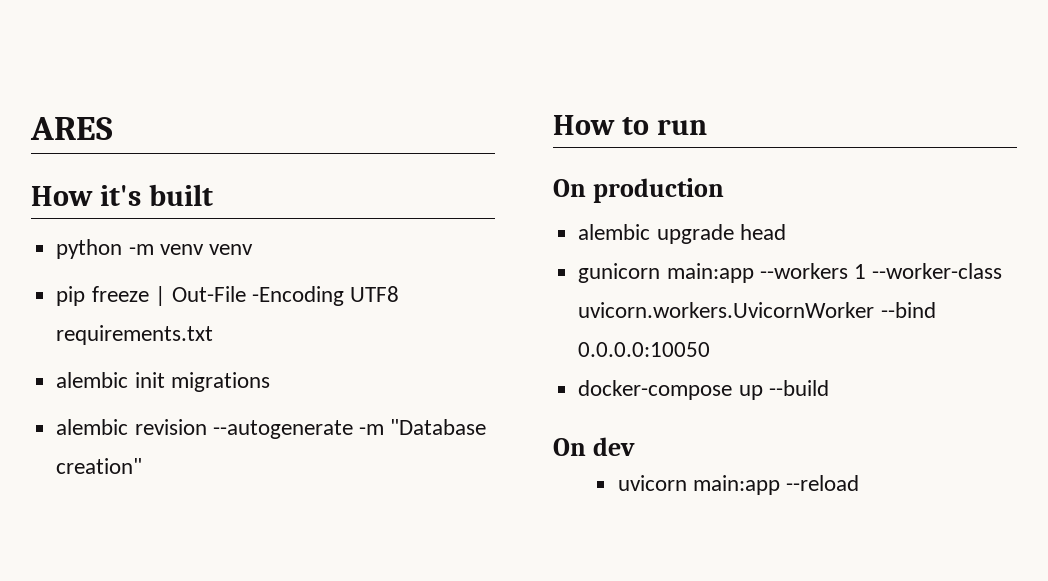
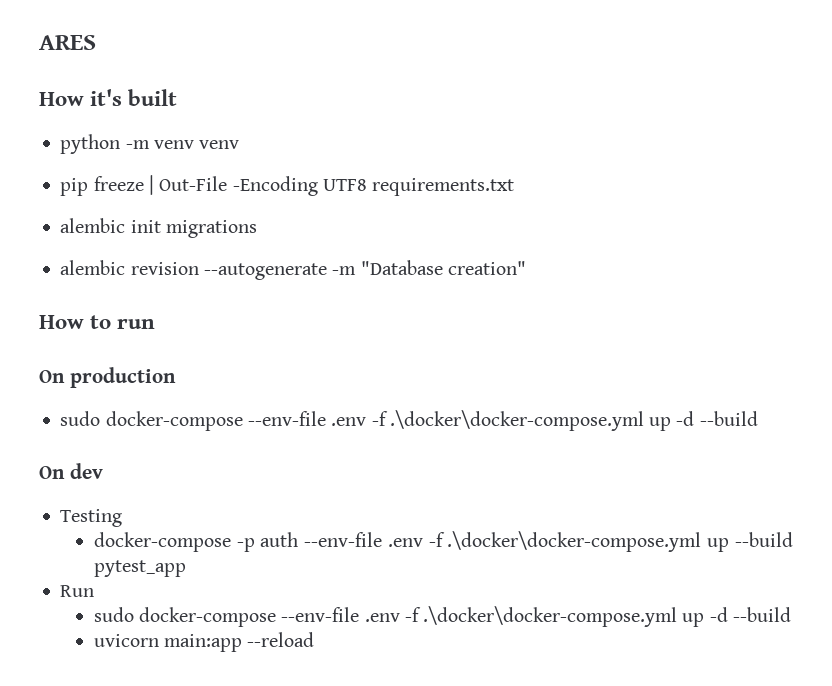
[578,224,786,244] [578,263,1003,283] [578,302,936,318] [578,342,711,357] [578,380,829,400] [553,437,635,456] alembic upgrade head // gunicorn main:app --workers 1 --worker-class uvicorn.workers.UvicornWorker --bind 0.0.0.0:10050 // docker-compose up --build // On dev -> [60,410,758,431] [39,463,103,479] [60,509,123,527] [93,531,794,552] [93,560,186,577] [60,585,95,597] [93,606,791,627] sudo docker-compose --env-file .env -f .\docker\docker-compose.yml up -d --build // On dev // Testing // docker-compose -p auth --env-file .env -f .\docker\docker-compose.yml up --build pytest_app // Run // sudo docker-compose --env-file .env -f .\docker\docker-compose.yml up -d --build

